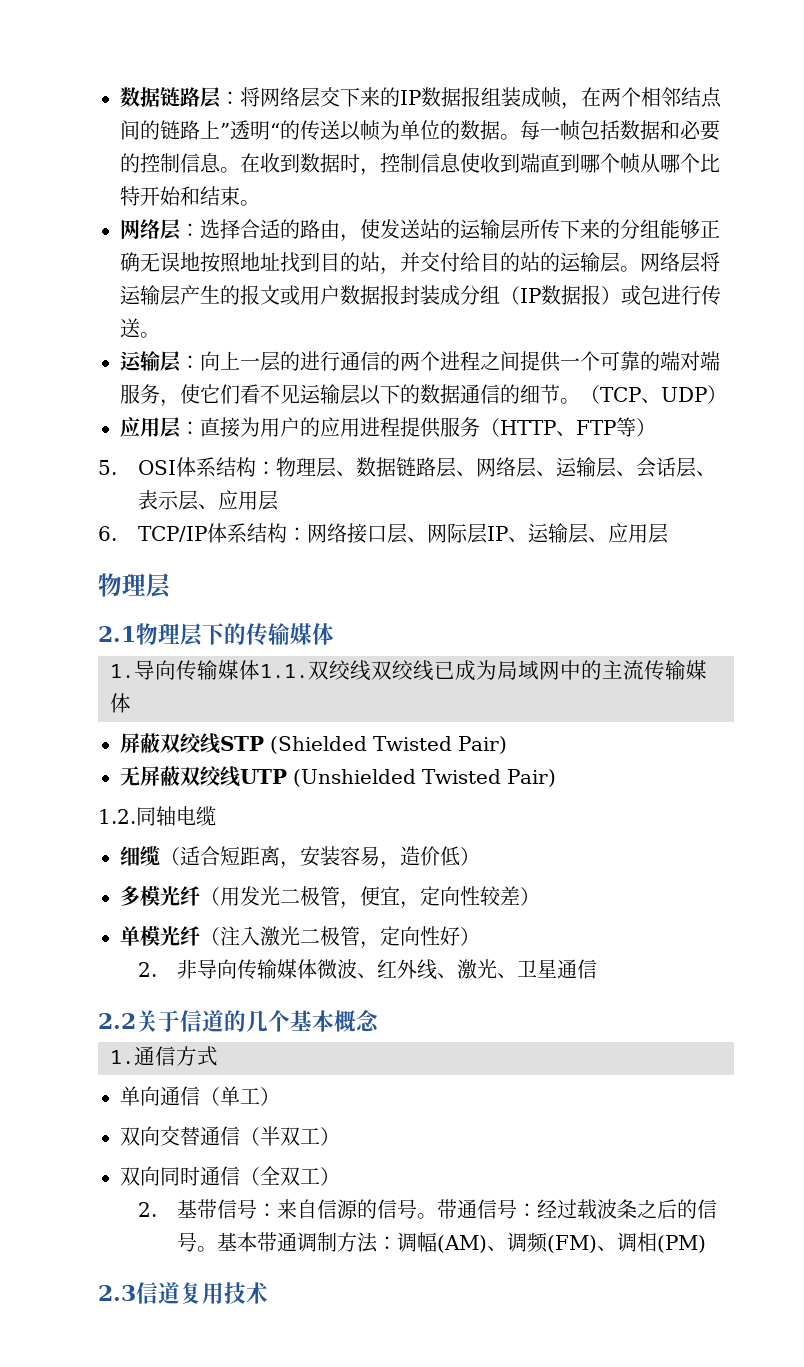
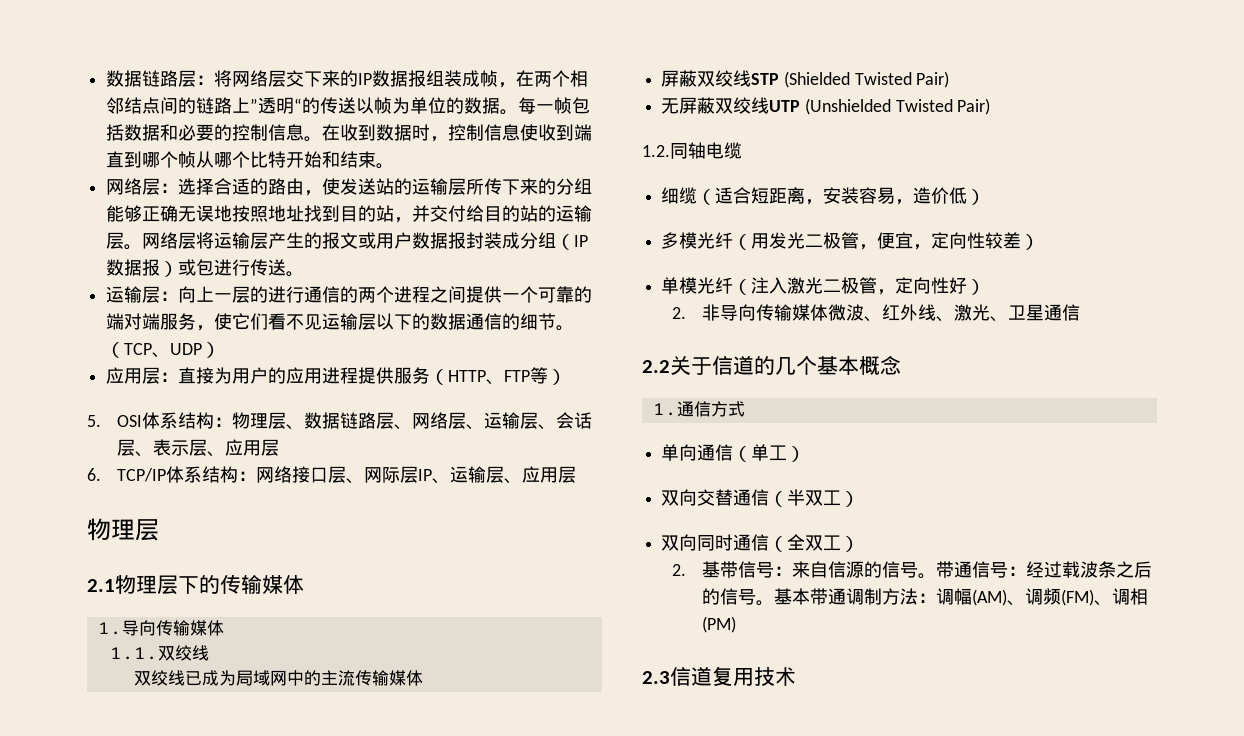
(260, 670) none -> (224, 628) //
(371, 670) none -> (209, 653) //

